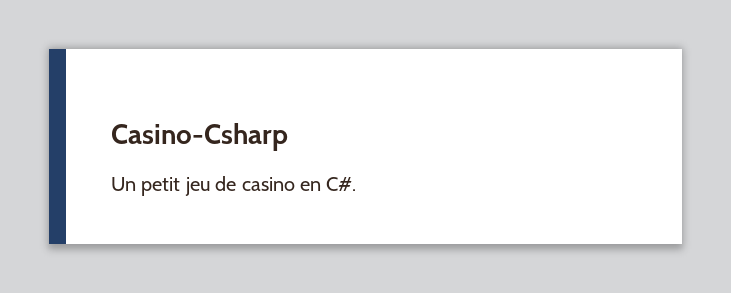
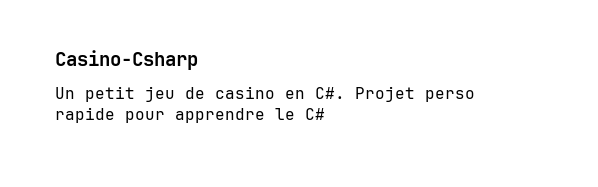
(357, 184) none -> [355,86,475,102] [55,107,325,123] Projet perso rapide pour apprendre le C#

